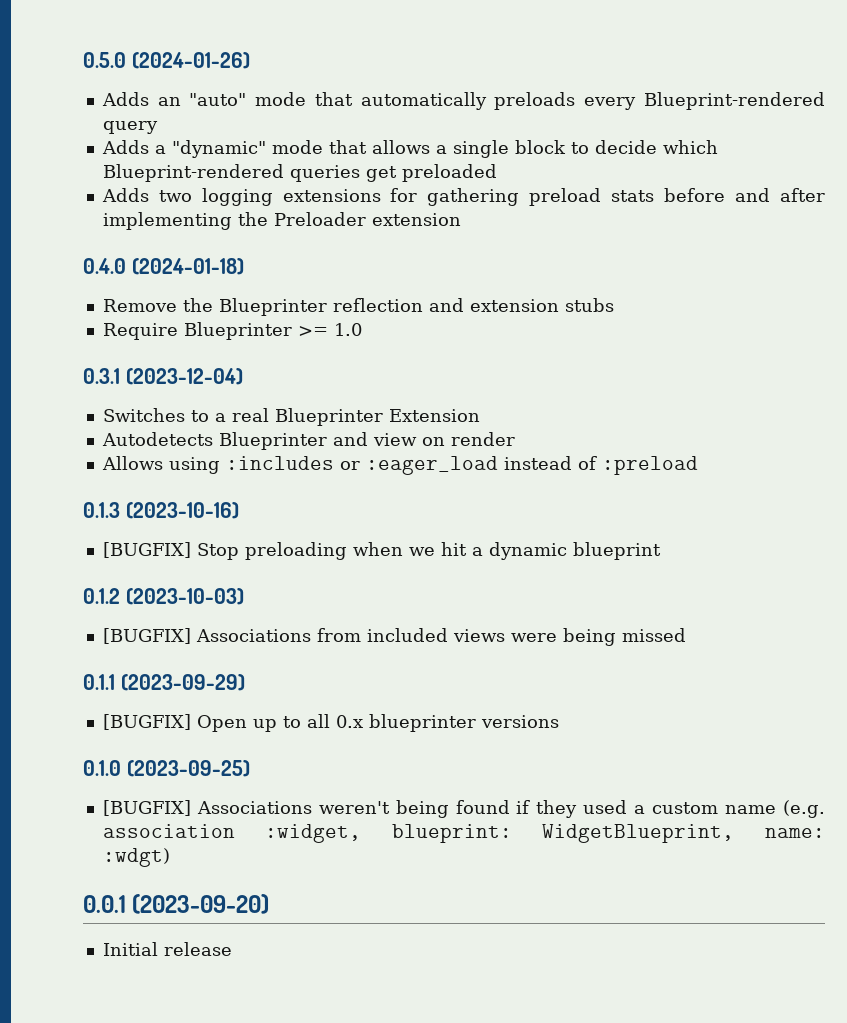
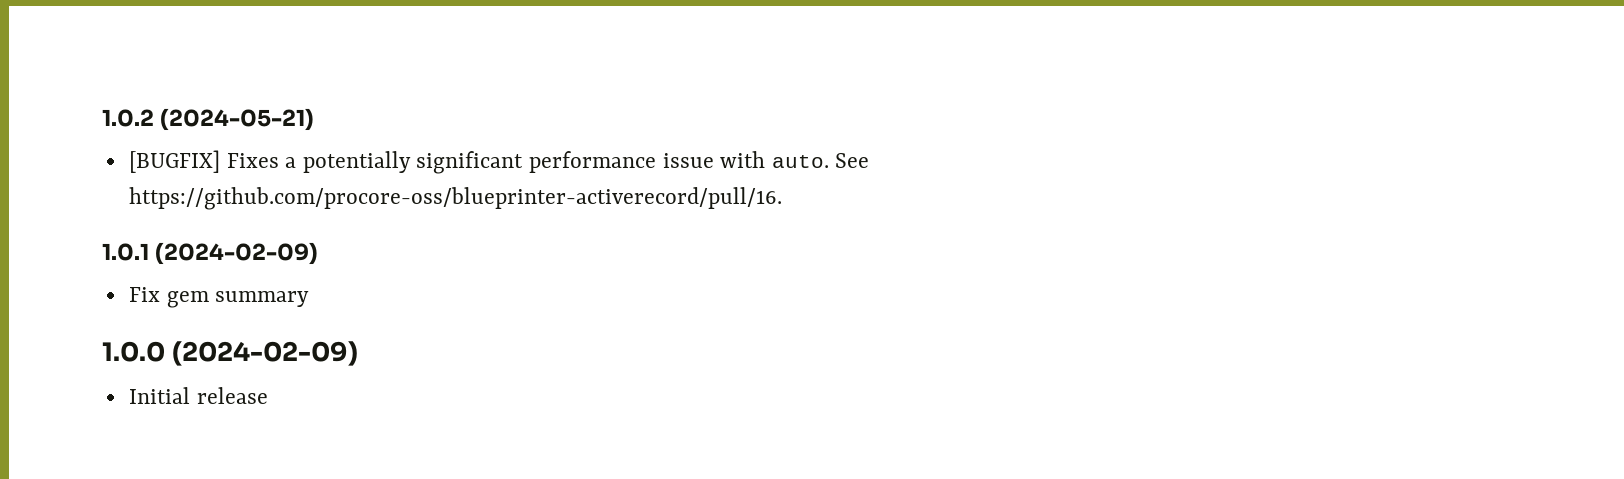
[83,52,250,69] [101,92,825,110] [102,121,158,134] [101,140,718,158] [102,164,497,182] [101,188,825,206] [102,212,461,230] [83,258,244,275] [102,298,614,316] [102,322,362,340] [83,368,243,385] [102,408,480,426] [101,432,515,450] [101,456,698,475] [83,502,239,519] [102,542,661,560] [83,588,244,605] [102,628,686,646] [83,674,245,691] [102,714,559,732] [83,760,250,777] [102,800,825,818] [102,824,825,843] [102,848,170,867] [83,894,270,914] 0.5.0 (2024-01-26) // Adds an "auto" mode that automatically preloads every Blueprint-rendered query // Adds a "dynamic" mode that allows a single block to decide which Blueprint-rendered queries get preloaded // Adds two logging extensions for gathering preload stats before and after implementing the Preloader extension // 0.4.0 (2024-01-18) // Remove the Blueprinter reflection and extension stubs // Require Blueprinter >= 1.0 // 0.3.1 (2023-12-04) // Switches to a real Blueprinter Extension // Autodetects Blueprinter and view on render // Allows using :includes or :eager_load instead of :preload // 0.1.3 (2023-10-16) // [BUGFIX] Stop preloading when we hit a dynamic blueprint // 0.1.2 (2023-10-03) // [BUGFIX] Associations from included views were being missed // 0.1.1 (2023-09-29) // [BUGFIX] Open up to all 0.x blueprinter versions // 0.1.0 (2023-09-25) // [BUGFIX] Associations weren't being found if they used a custom name (e.g. association :widget, blueprint: WidgetBlueprint, name: :wdgt) // 0.0.1 (2023-09-20) -> [102,108,314,131] [128,150,870,174] [128,187,782,210] [102,242,318,265] [128,287,310,308] [102,341,358,366] 1.0.2 (2024-05-21) // [BUGFIX] Fixes a potentially significant performance issue with auto. See https://github.com/procore-oss/blueprinter-activerecord/pull/16. // 1.0.1 (2024-02-09) // Fix gem summary // 1.0.0 (2024-02-09)

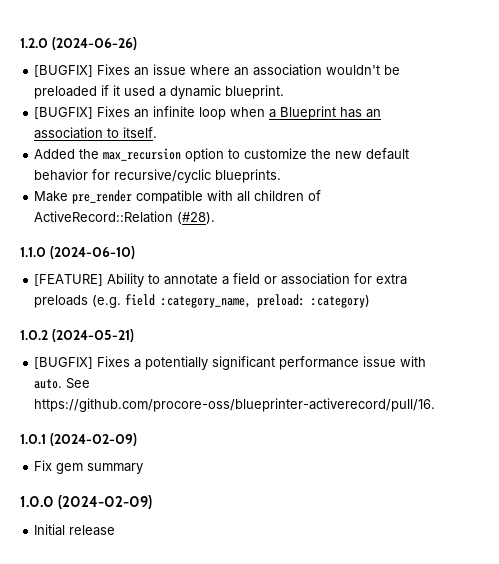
(102, 118) none -> [20,37,137,50] [34,64,401,77] [34,85,285,99] [34,106,382,120] [34,127,158,139] [34,148,410,162] [34,169,282,183] [34,190,322,204] [34,211,216,224] [20,246,135,259] [34,273,408,287] [34,294,371,308] 1.2.0 (2024-06-26) // [BUGFIX] Fixes an issue where an association wouldn't be preloaded if it used a dynamic blueprint. // [BUGFIX] Fixes an infinite loop when a Blueprint has an association to itself. // Added the max_recursion option to customize the new default behavior for recursive/cyclic blueprints. // Make pre_render compatible with all children of ActiveRecord::Relation (#28). // 1.1.0 (2024-06-10) // [FEATURE] Ability to annotate a field or association for extra preloads (e.g. field :category_name, preload: :category) //

